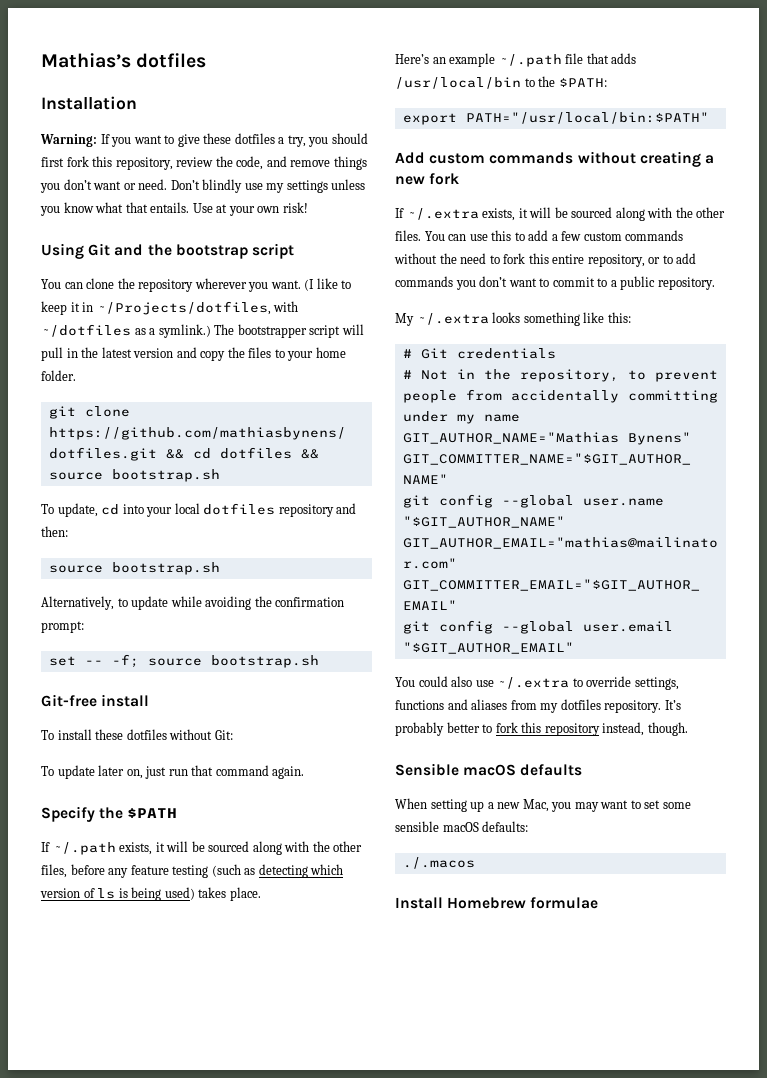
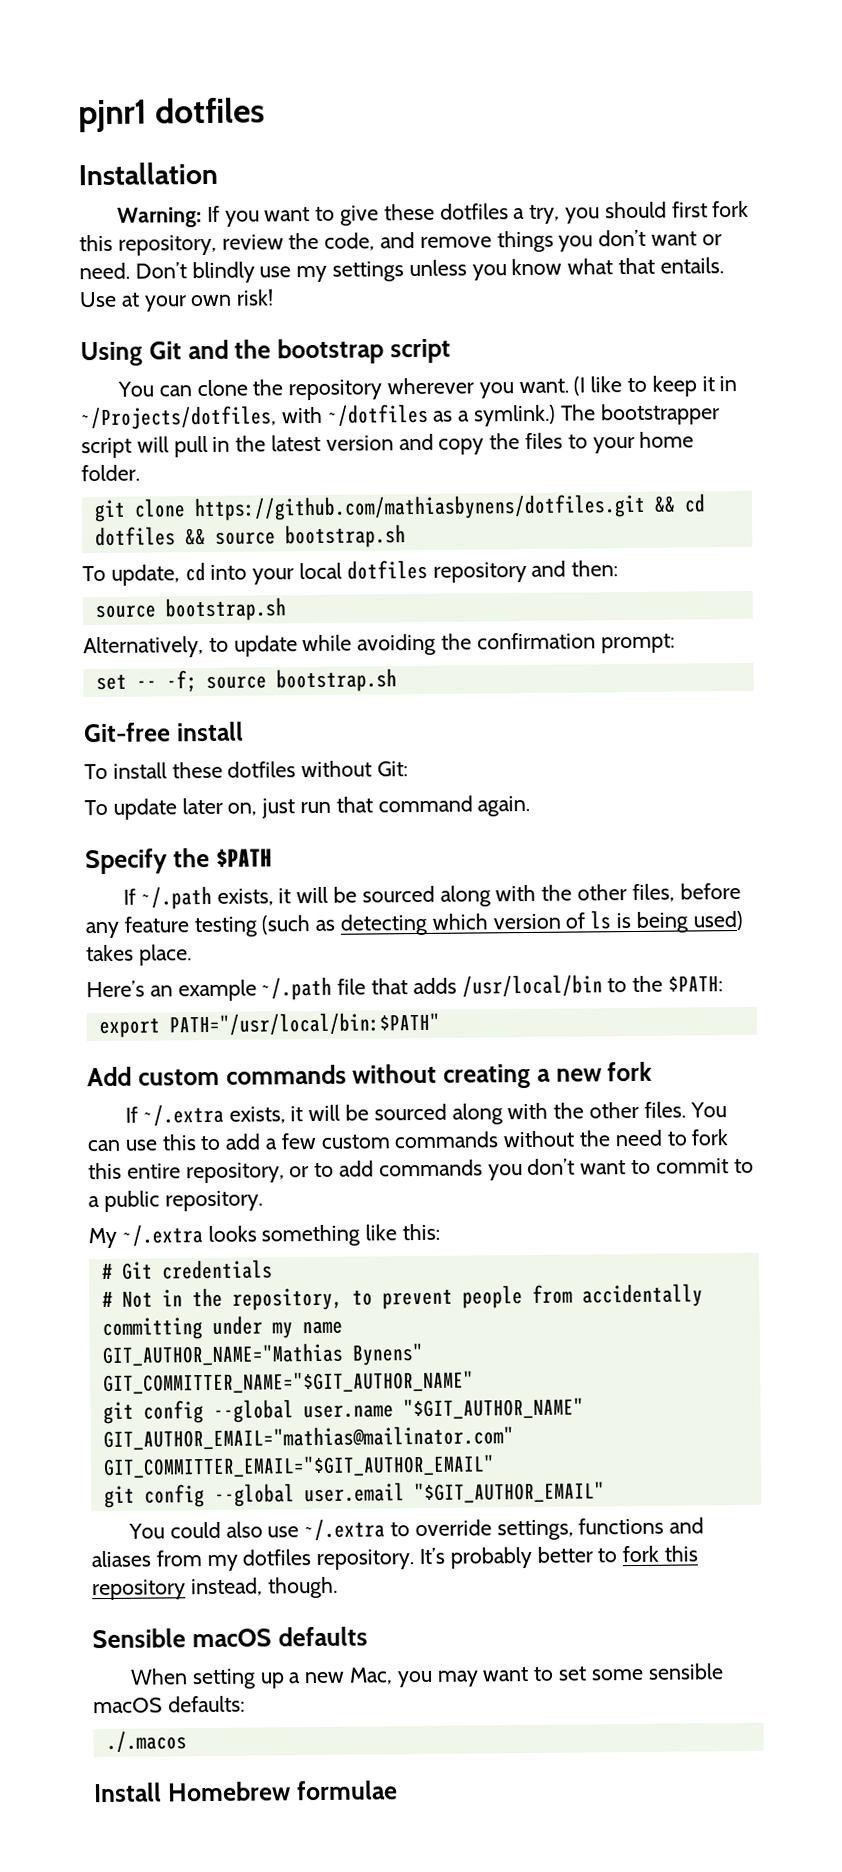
[41,53,131,68] Mathias’s -> [78,99,147,133] pjnr1

